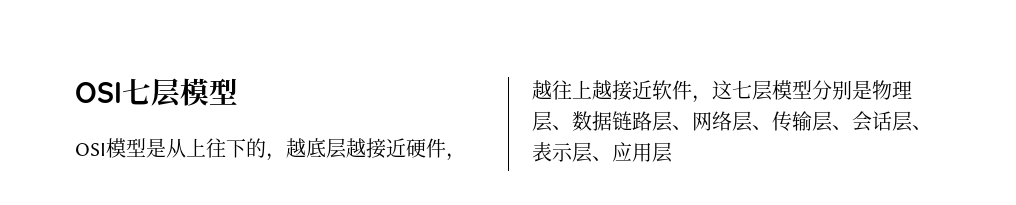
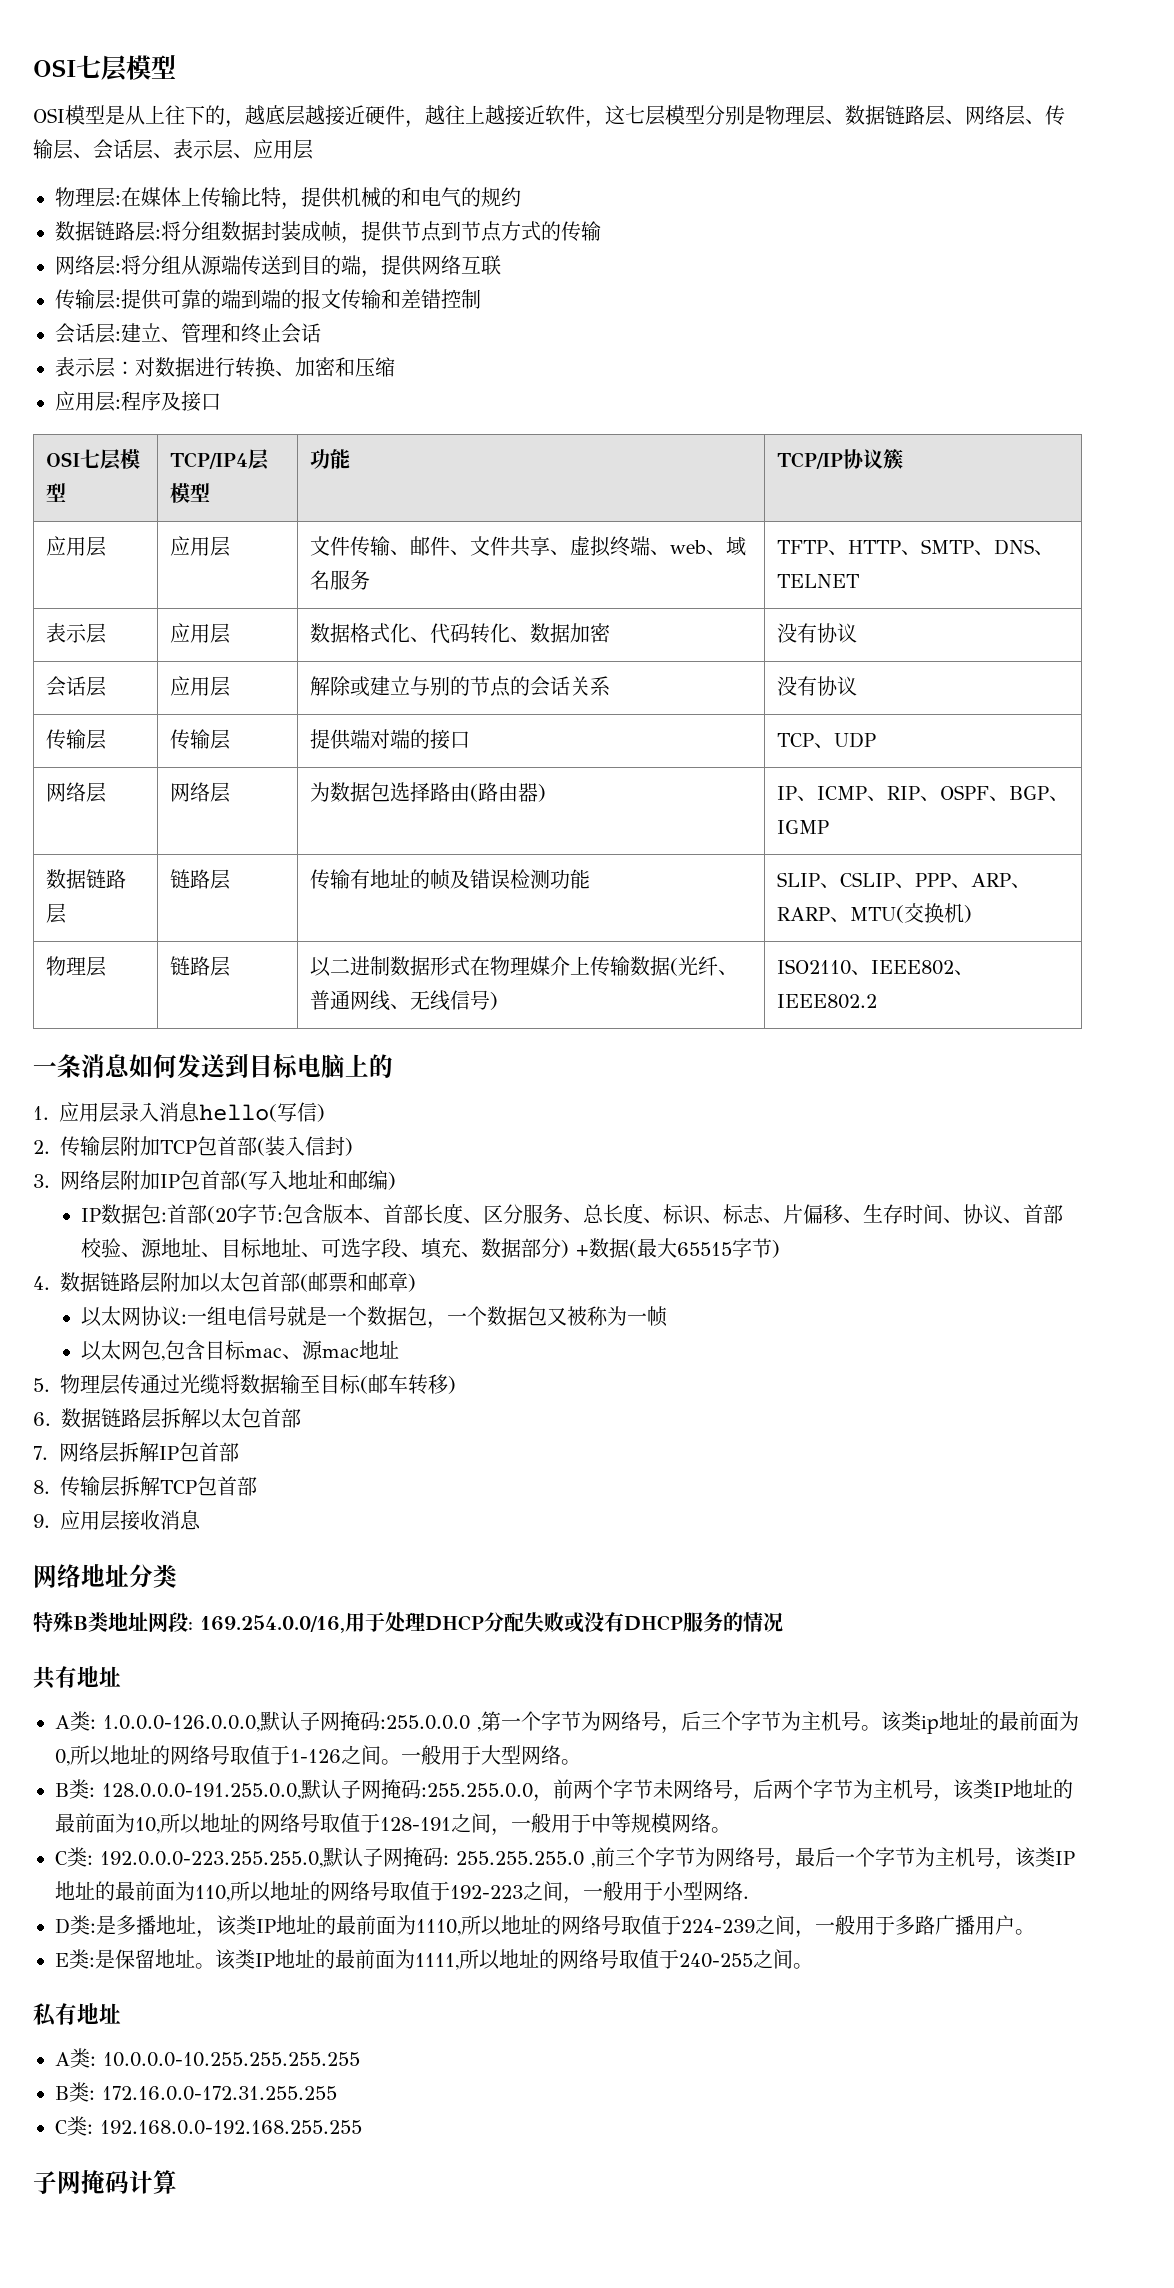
(672, 152) none -> [55,187,521,210] [55,221,601,244] [55,255,501,278] [55,289,481,310] [55,323,321,344] [55,357,395,378] [55,391,221,412] [45,449,140,470] [45,483,66,502] [169,449,269,470] [169,483,210,503] [309,449,350,469] [776,449,903,469] [45,536,106,557] [169,536,230,557] [309,536,746,557] [309,570,370,590] [776,539,1054,555] [776,574,859,588] [45,623,106,644] [169,623,230,644] [309,623,610,644] [776,623,857,643] [45,676,106,697] [169,676,230,697] [309,676,610,697] [776,676,857,696] [45,729,106,750] [169,729,230,750] [309,729,470,750] [776,732,876,748] [45,782,106,803] [169,782,230,803] [309,782,546,802] [776,785,1069,801] [776,820,829,834] [45,869,126,889] [45,903,66,924] [169,869,230,890] [309,869,590,890] [776,872,1031,888] [776,903,972,923] [45,956,106,977] [169,956,230,977] [309,956,738,977] [309,990,498,1011] [776,959,974,975] [776,994,877,1009] [33,1054,393,1078] [33,1102,325,1123] [33,1136,353,1157] [33,1170,396,1191] [80,1203,1063,1225] [80,1238,780,1259] [33,1272,416,1293] [80,1306,668,1329] [80,1340,399,1361] [33,1374,456,1395] [33,1408,301,1429] [33,1442,239,1463] [33,1476,257,1497] [33,1510,201,1531] [33,1564,177,1588] [33,1612,783,1633] [33,1666,121,1690] [55,1711,1079,1734] [55,1745,581,1766] [55,1779,1073,1802] [55,1813,731,1836] [55,1847,1075,1870] [55,1881,749,1904] [55,1915,1035,1938] [55,1949,813,1970] [33,2003,121,2027] [55,2048,360,2068] [55,2082,337,2102] [55,2116,362,2136] [33,2170,177,2194] // 物理层:在媒体上传输比特，提供机械的和电气的规约 // 数据链路层:将分组数据封装成帧，提供节点到节点方式的传输 // 网络层:将分组从源端传送到目的端，提供网络互联 // 传输层:提供可靠的端到端的报文传输和差错控制 // 会话层:建立、管理和终止会话 // 表示层：对数据进行转换、加密和压缩 // 应用层:程序及接口 // OSI七层模型 | TCP/IP4层模型 | 功能 | TCP/IP协议簇 // 应用层 | 应用层 | 文件传输、邮件、文件共享、虚拟终端、web、域名服务 | TFTP、HTTP、SMTP、DNS、TELNET // 表示层 | 应用层 | 数据格式化、代码转化、数据加密 | 没有协议 // 会话层 | 应用层 | 解除或建立与别的节点的会话关系 | 没有协议 // 传输层 | 传输层 | 提供端对端的接口 | TCP、UDP // 网络层 | 网络层 | 为数据包选择路由(路由器) | IP、ICMP、RIP、OSPF、BGP、IGMP // 数据链路层 | 链路层 | 传输有地址的帧及错误检测功能 | SLIP、CSLIP、PPP、ARP、RARP、MTU(交换机) // 物理层 | 链路层 | 以二进制数据形式在物理媒介上传输数据(光纤、普通网线、无线信号) | ISO2110、IEEE802、IEEE802.2 // 一条消息如何发送到目标电脑上的 // 1.应用层录入消息hello(写信) // 2.传输层附加TCP包首部(装入信封) // 3.网络层附加IP包首部(写入地址和邮编) // IP数据包:首部(20字节:包含版本、首部长度、区分服务、总长度、标识、标志、片偏移、生存时间、协议、首部校验、源地址、目标地址、可选字段、填充、数据部分) +数据(最大65515字节) // 4.数据链路层附加以太包首部(邮票和邮章) // 以太网协议:一组电信号就是一个数据包，一个数据包又被称为一帧 // 以太网包,包含目标mac、源mac地址 // 5.物理层传通过光缆将数据输至目标(邮车转移) // 6.数据链路层拆解以太包首部 // 7.网络层拆解IP包首部 // 8.传输层拆解TCP包首部 // 9.应用层接收消息 // 网络地址分类 // 特殊B类地址网段: 169.254.0.0/16,用于处理DHCP分配失败或没有DHCP服务的情况 // 共有地址 // A类: 1.0.0.0-126.0.0.0,默认子网掩码:255.0.0.0 ,第一个字节为网络号，后三个字节为主机号。该类ip地址的最前面为0,所以地址的网络号取值于1-126之间。一般用于大型网络。 // B类: 128.0.0.0-191.255.0.0,默认子网掩码:255.255.0.0，前两个字节未网络号，后两个字节为主机号，该类IP地址的最前面为10,所以地址的网络号取值于128-191之间，一般用于中等规模网络。 // C类: 192.0.0.0-223.255.255.0,默认子网掩码: 255.255.255.0 ,前三个字节为网络号，最后一个字节为主机号，该类IP地址的最前面为110,所以地址的网络号取值于192-223之间，一般用于小型网络. // D类:是多播地址，该类IP地址的最前面为1110,所以地址的网络号取值于224-239之间，一般用于多路广播用户。 // E类:是保留地址。该类IP地址的最前面为1111,所以地址的网络号取值于240-255之间。 // 私有地址 // A类: 10.0.0.0-10.255.255.255.255 // B类: 172.16.0.0-172.31.255.255 // C类: 192.168.0.0-192.168.255.255 // 子网掩码计算

